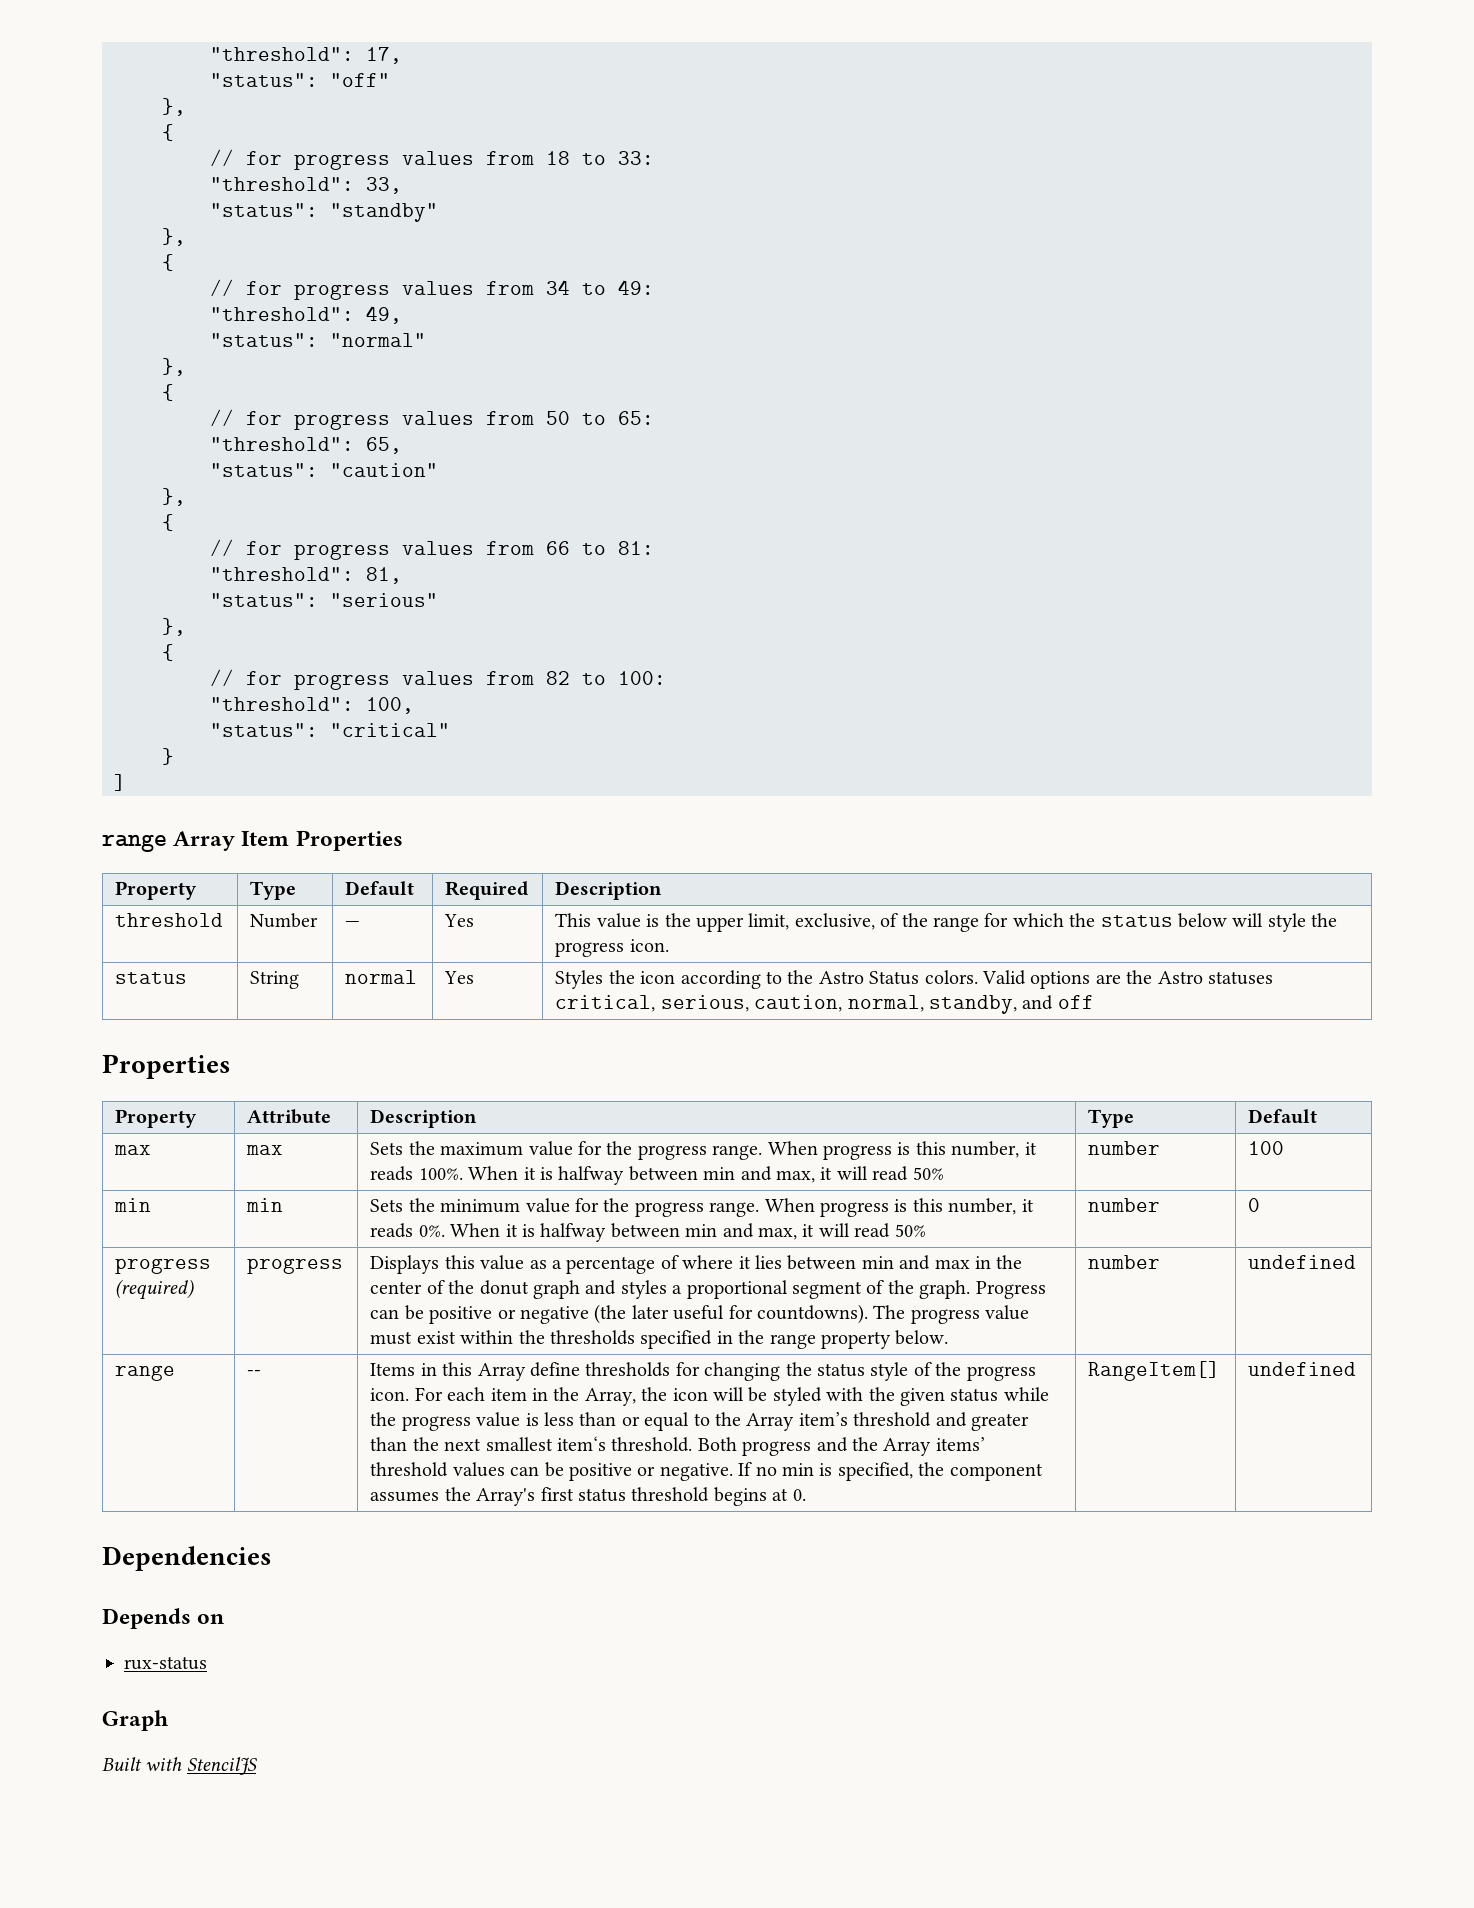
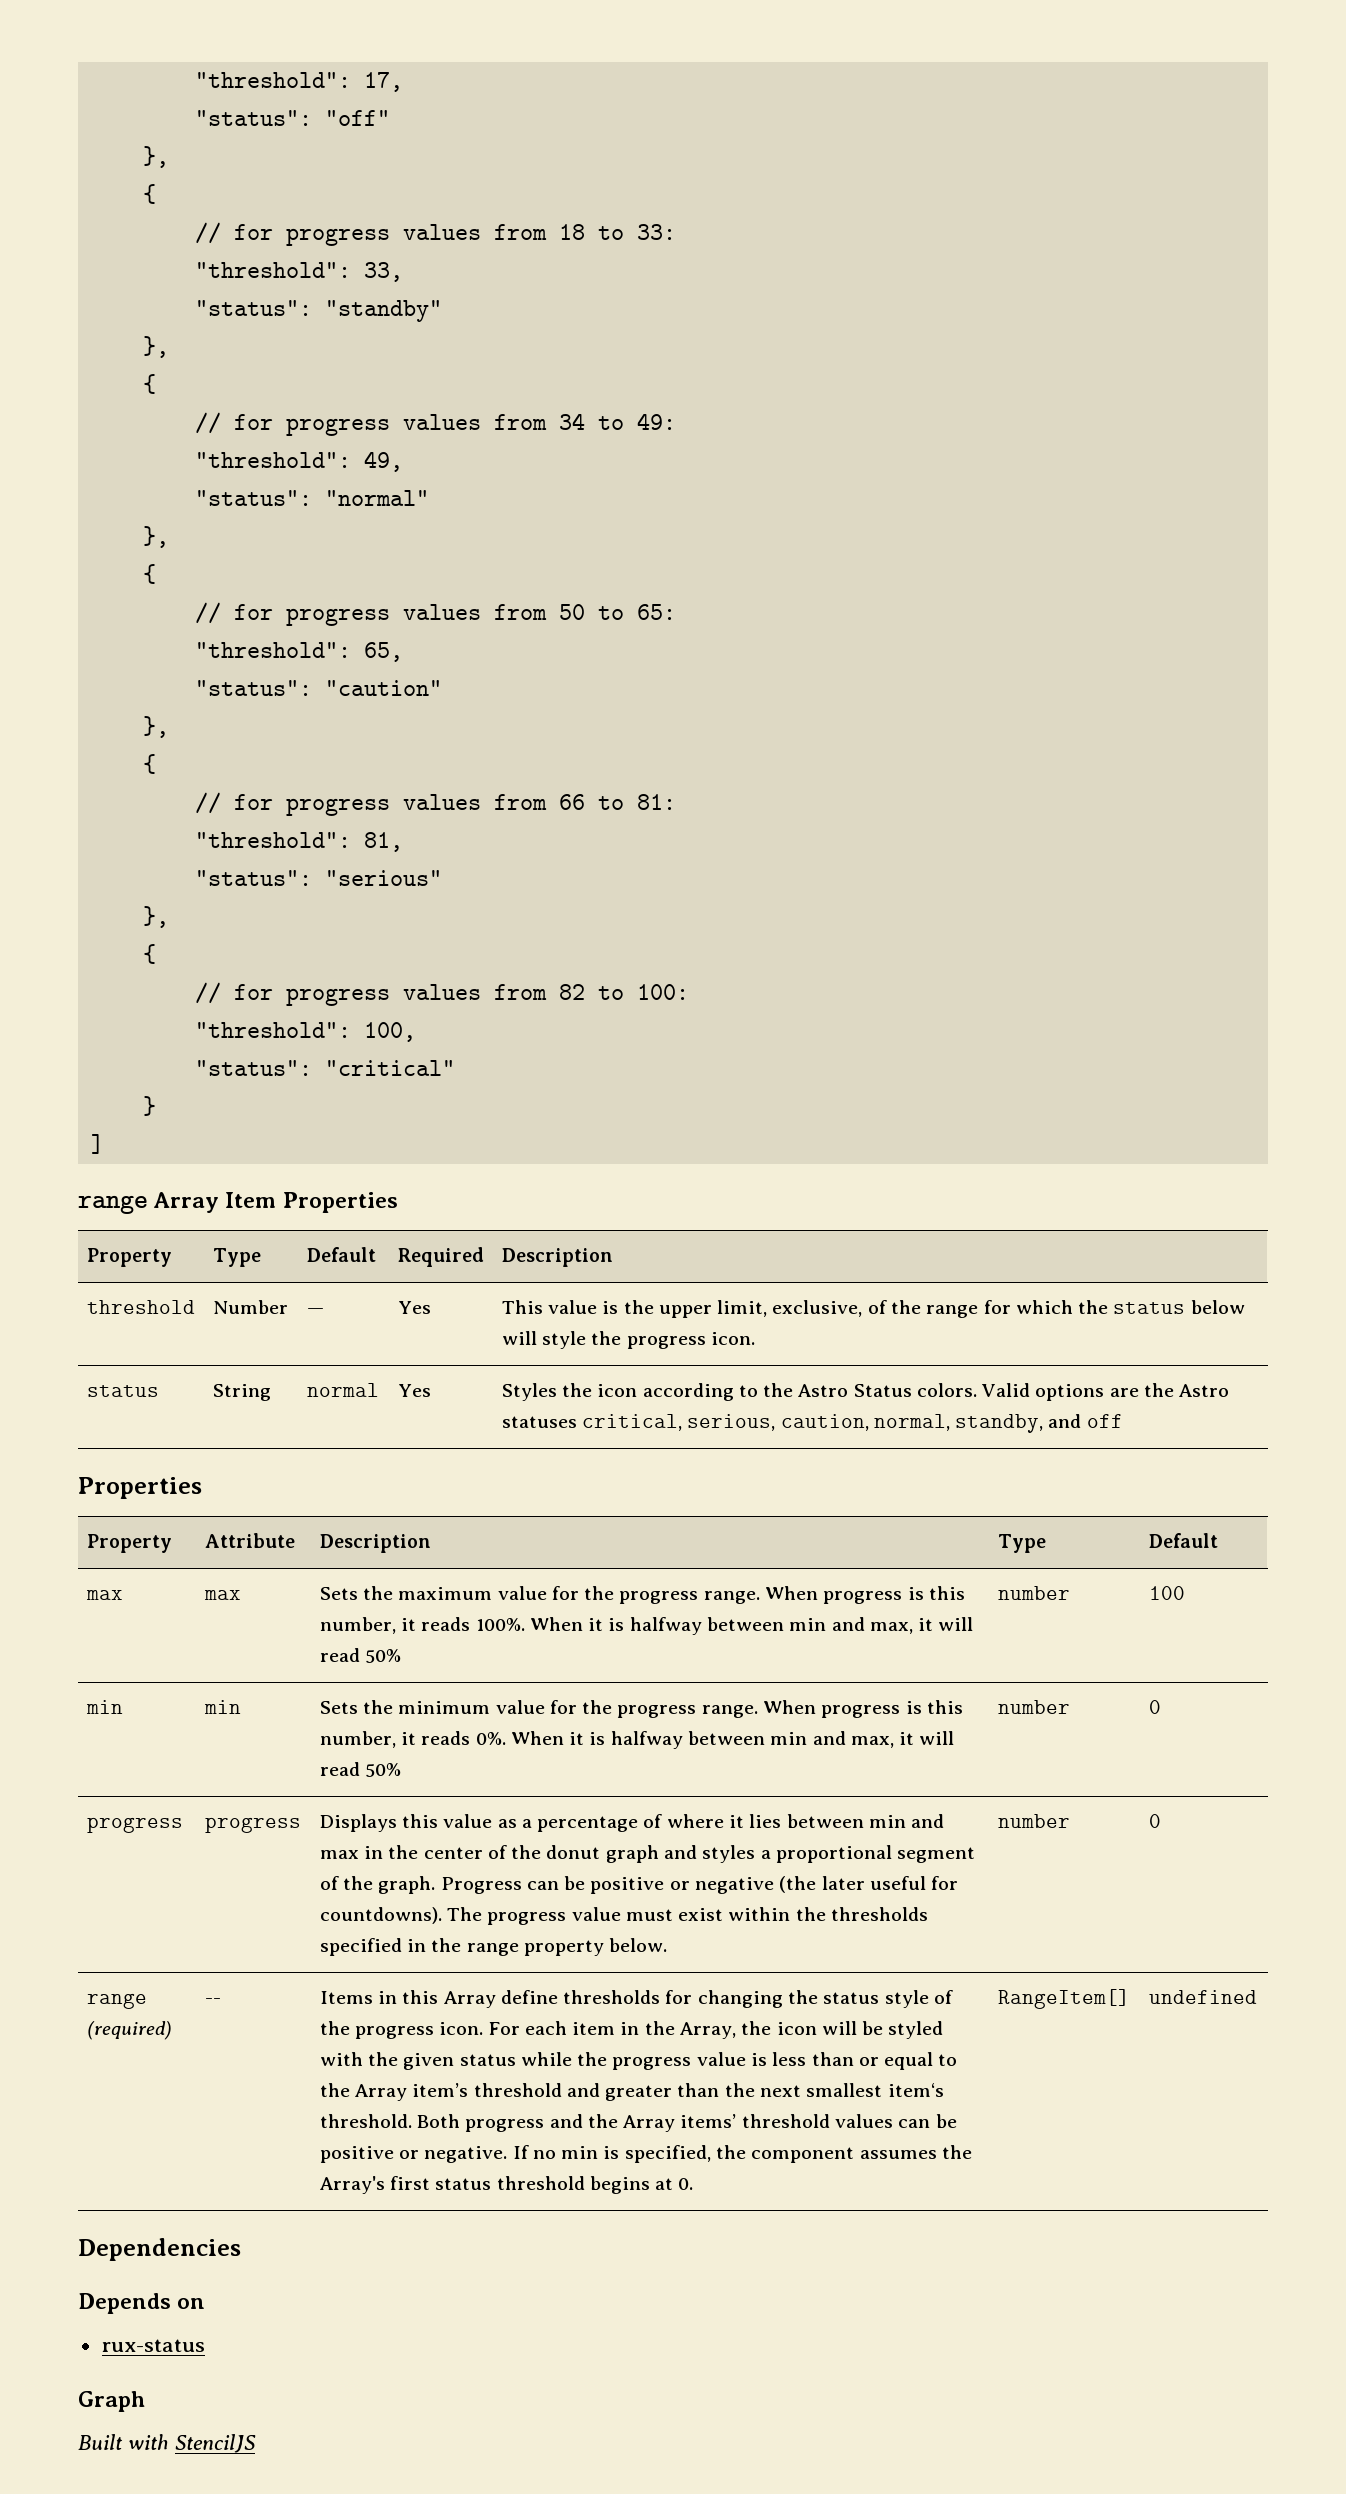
[115,1279,195,1300] (required) -> (183, 1825) none
[1248,1255,1357,1269] [115,1365,176,1381] undefined // range -> [1148,1814,1161,1828] [86,1993,147,2009] [86,2021,172,2040] 0 // range (required)

